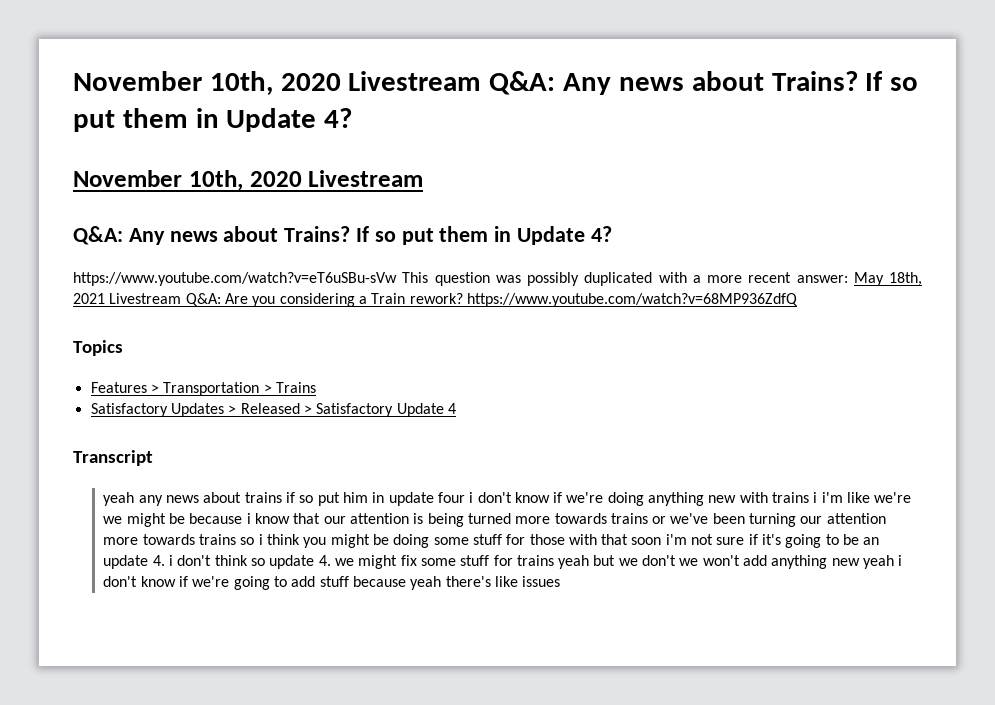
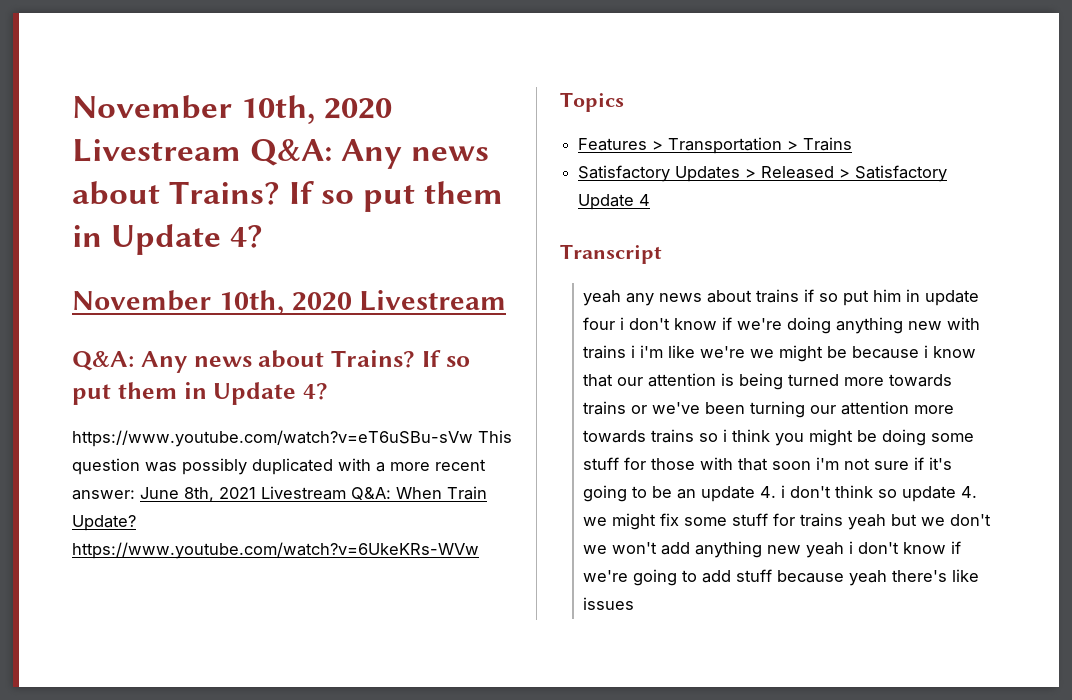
[853,272,922,286] May 18th, -> [140,487,214,502] June 8th,
[224,293,798,307] Are you considering a Train rework? https://www.youtube.com/watch?v=68MP936ZdfQ -> [396,486,487,500] [72,515,136,531] [72,542,479,559] When Train Update? https://www.youtube.com/watch?v=6UkeKRs-WVw

